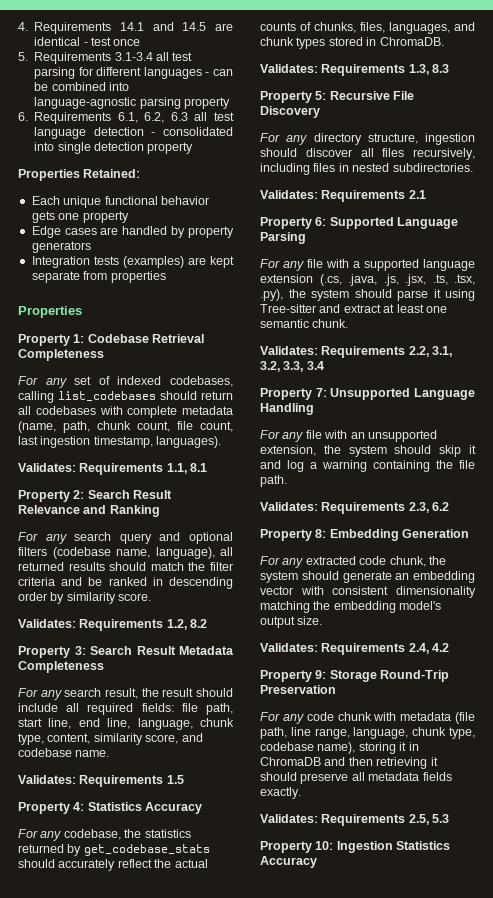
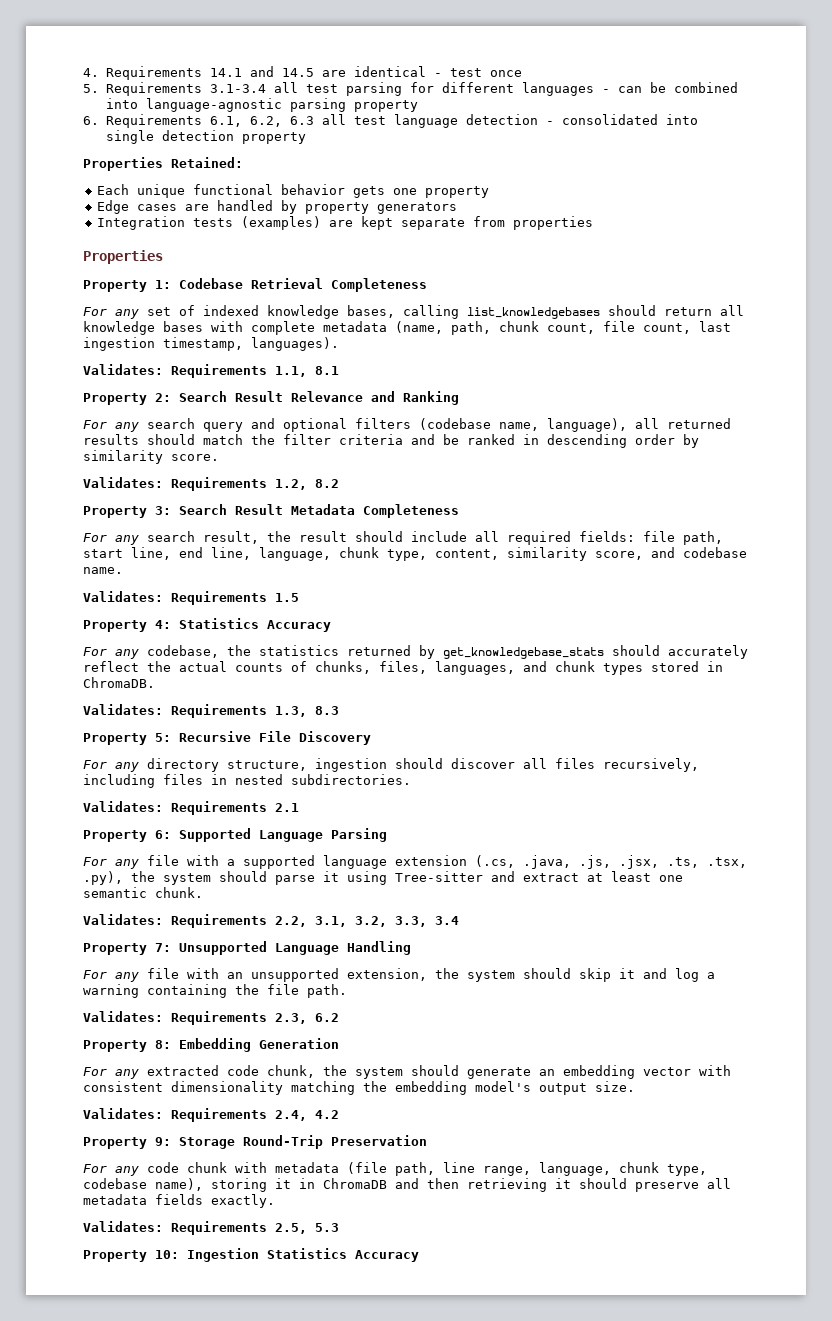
[169,376,233,387] [18,391,156,403] codebases, calling list_codebases -> [267,305,600,319] knowledge bases, calling list_knowledgebases
[35,406,96,415] codebases -> [83,321,203,335] knowledge bases
[83,844,210,856] get_codebase_stats -> [443,647,604,659] get_knowledgebase_stats

